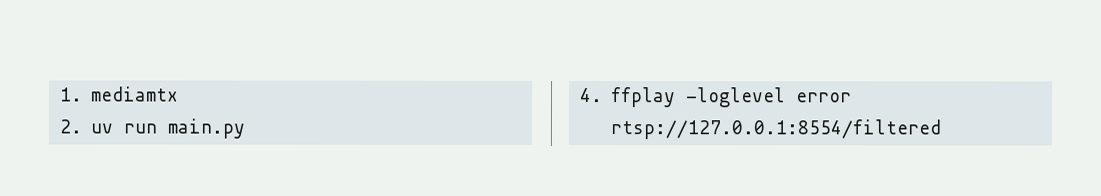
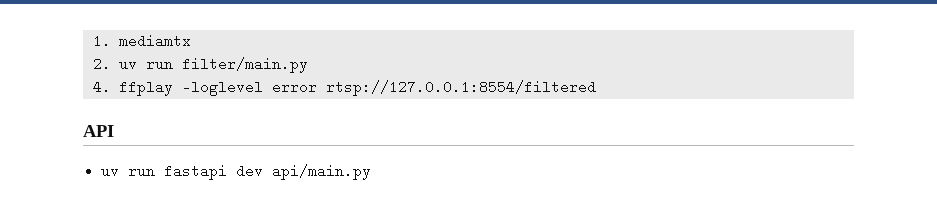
[166,118,245,139] main.py -> [181,57,308,73] filter/main.py
(941, 129) none -> [83,125,114,137] [100,164,371,180] // API // uv run fastapi dev api/main.py

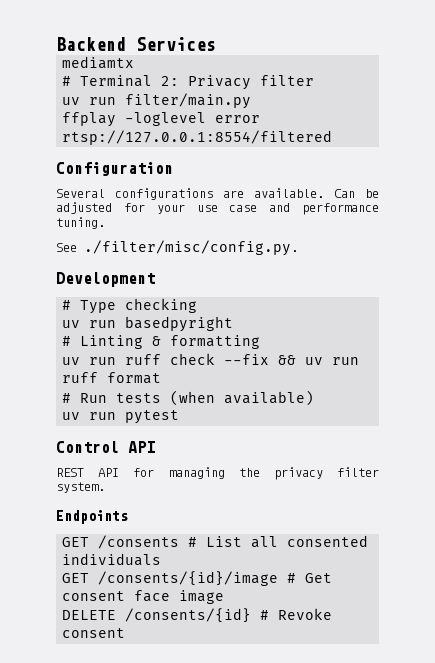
[92,34,111,48] 1. -> [56,37,216,51] Backend Services //
[92,57,111,71] 2. -> [62,75,315,90] # Terminal 2: Privacy filter //
[92,80,111,94] 4. -> (252, 101) none
[83,125,114,137] [100,164,371,180] API // uv run fastapi dev api/main.py -> [56,162,173,176] [56,188,379,200] [56,202,379,215] [56,217,105,229] [56,240,298,256] [56,272,155,287] [62,298,198,314] [62,316,234,332] [62,335,261,349] [62,353,360,365] [62,372,162,384] [62,390,315,406] [62,410,180,424] [56,441,155,453] [56,467,379,480] [56,482,105,493] [56,510,128,524] [62,535,369,549] [62,553,162,566] [62,571,333,586] [62,590,225,604] [62,608,333,623] [62,628,126,638] Configuration // Several configurations are available. Can be adjusted for your use case and performance tuning. // See ./filter/misc/config.py. // Development // # Type checking // uv run basedpyright // # Linting & formatting // uv run ruff check --fix && uv run ruff format // # Run tests (when available) // uv run pytest // Control API // REST API for managing the privacy filter system. // Endpoints // GET /consents # List all consented individuals // GET /consents/{id}/image # Get consent face image // DELETE /consents/{id} # Revoke consent

